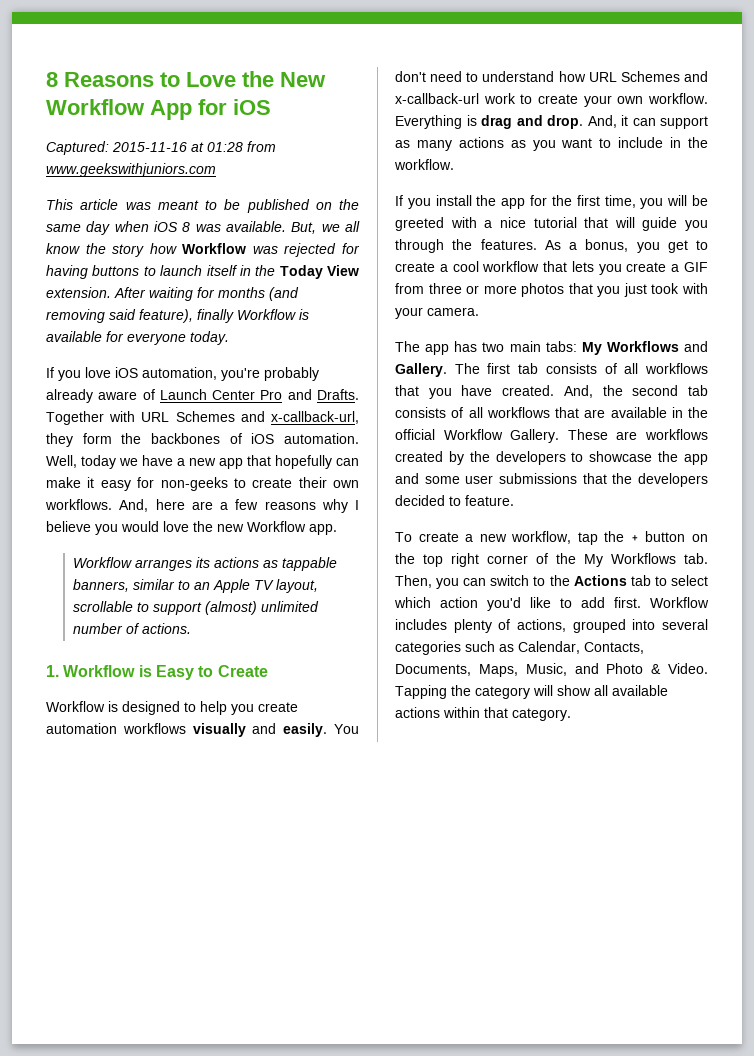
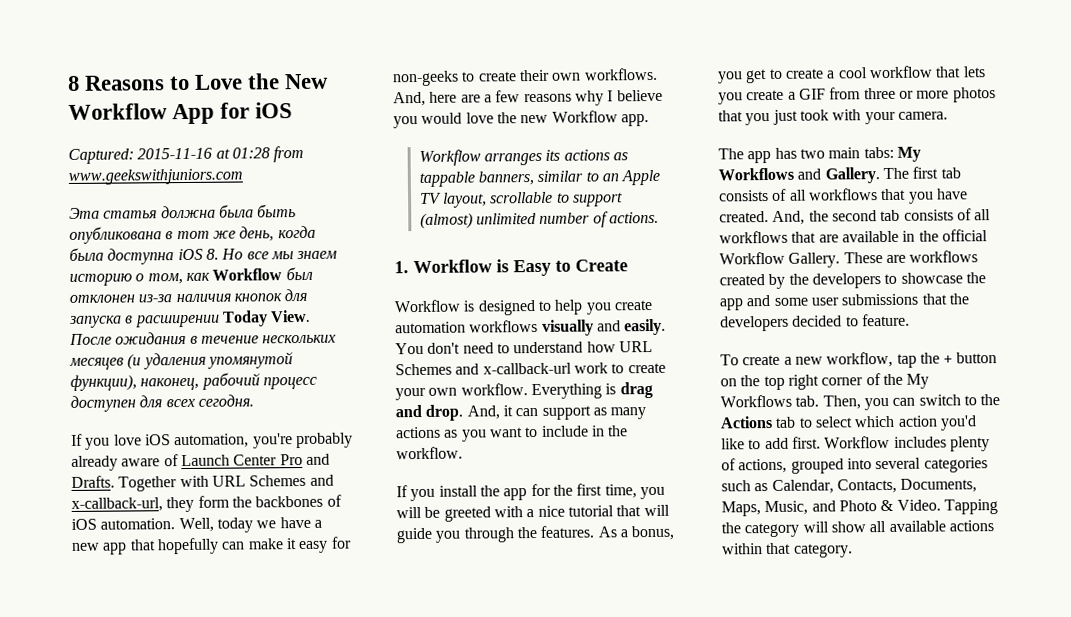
[46,199,359,213] [46,221,360,235] [46,243,360,257] [46,265,359,279] [46,287,299,301] [46,309,309,323] [46,331,229,345] This article was meant to be published on the same day when iOS 8 was available. But, we all know the story how Workflow was rejected for having buttons to launch itself in the Today View extension. After waiting for months (and removing said feature), finally Workflow is available for everyone today. -> [69,204,297,219] [69,225,316,244] [69,247,338,265] [69,266,313,286] [69,288,308,303] [69,309,312,328] [69,331,337,345] [69,352,293,370] [70,372,317,391] [70,394,254,412] Эта статья должна была быть опубликована в тот же день, когда была доступна iOS 8. Но все мы знаем историю о том, как Workflow был отклонен из-за наличия кнопок для запуска в расширении Today View. После ожидания в течение нескольких месяцев (и удаления упомянутой функции), наконец, рабочий процесс доступен для всех сегодня.

